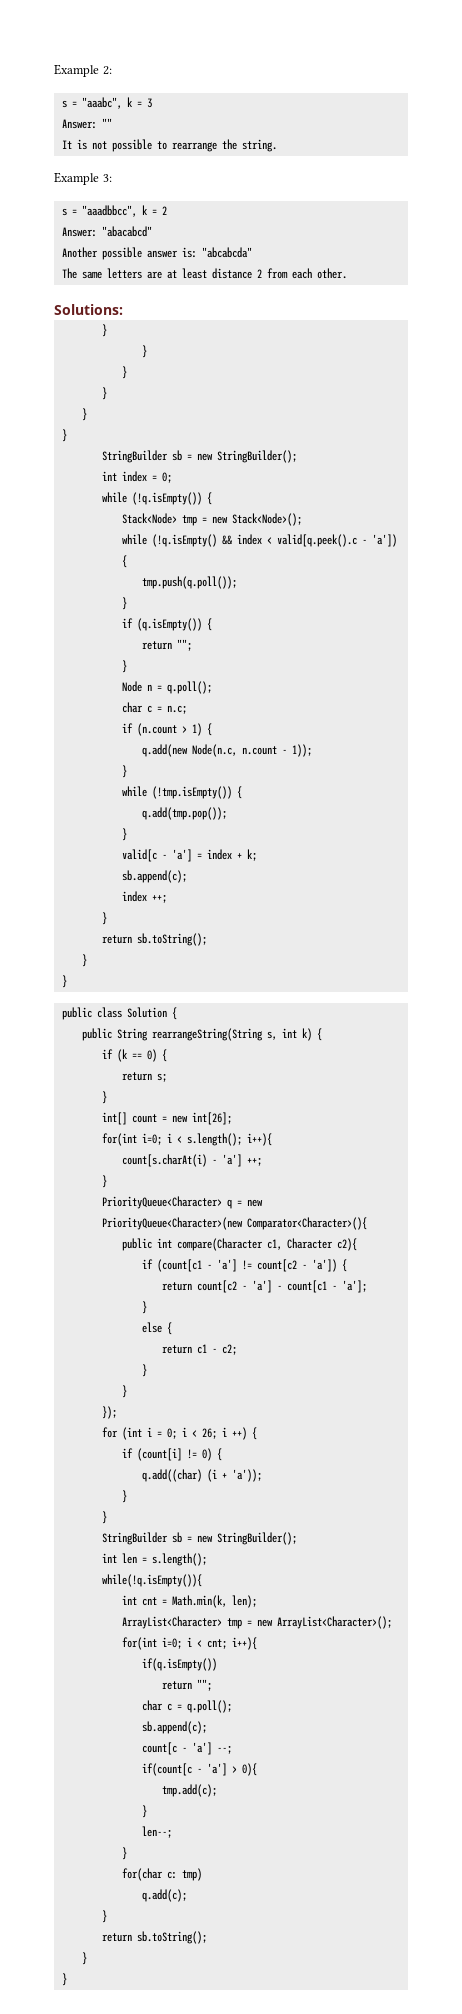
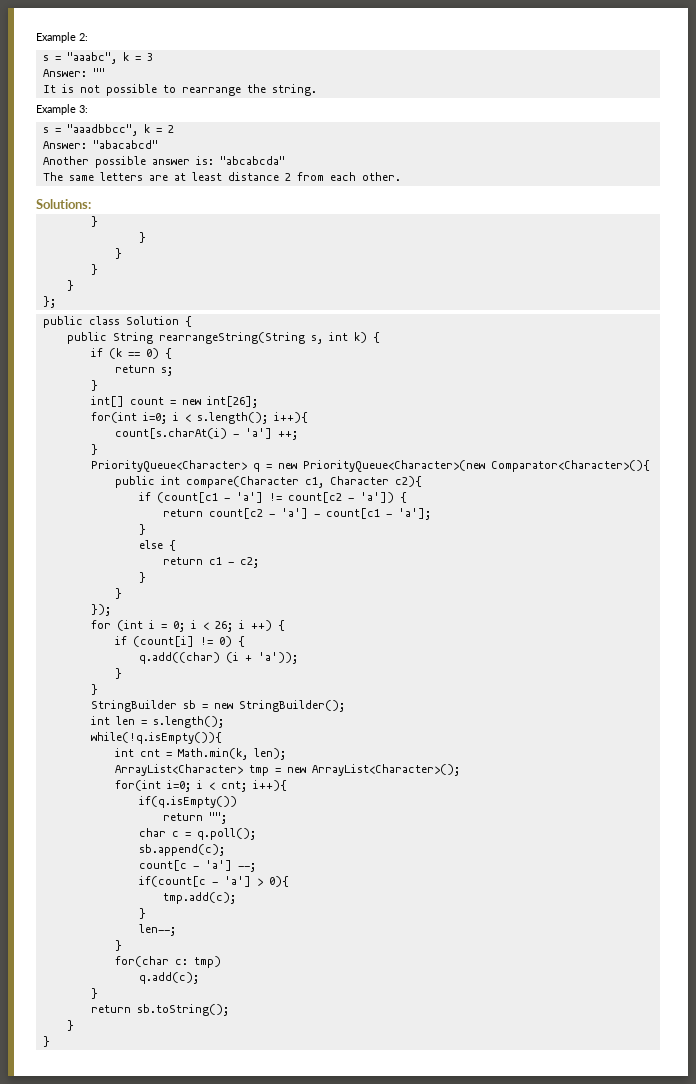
[61,429,67,442] [101,450,297,463] [101,471,172,483] [101,492,212,505] [121,513,302,526] [121,534,397,547] [121,555,127,568] [141,576,237,589] [121,597,127,610] [121,618,212,631] [141,639,192,651] [121,660,127,673] [121,681,212,694] [121,702,187,714] [121,723,212,736] [141,744,312,757] [121,765,127,778] [121,786,242,799] [141,807,227,820] [121,828,127,841] [121,849,257,862] [121,870,187,883] [121,891,167,903] [101,912,107,925] [101,933,207,946] [81,954,87,967] [61,975,67,988] } // StringBuilder sb = new StringBuilder(); // int index = 0; // while (!q.isEmpty()) { // Stack<Node> tmp = new Stack<Node>(); // while (!q.isEmpty() && index < valid[q.peek().c - 'a']) { // tmp.push(q.poll()); // } // if (q.isEmpty()) { // return ""; // } // Node n = q.poll(); // char c = n.c; // if (n.count > 1) { // q.add(new Node(n.c, n.count - 1)); // } // while (!tmp.isEmpty()) { // q.add(tmp.pop()); // } // valid[c - 'a'] = index + k; // sb.append(c); // index ++; // } // return sb.toString(); // } // } -> [42,296,56,308] };

